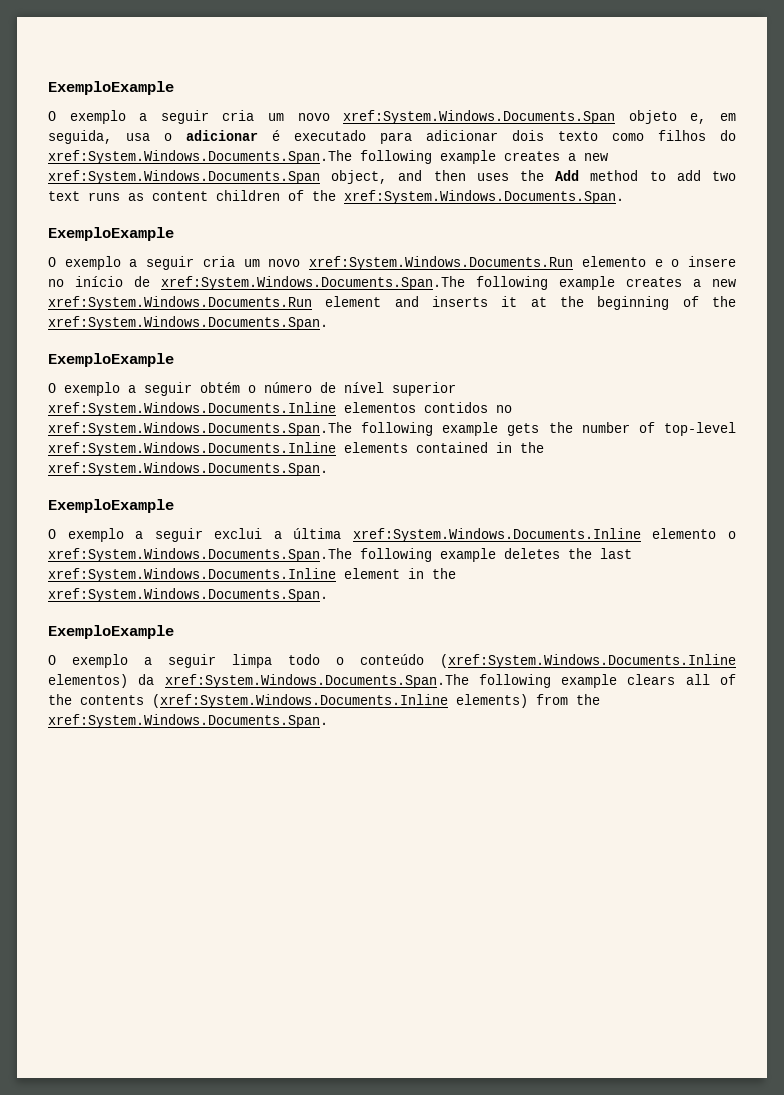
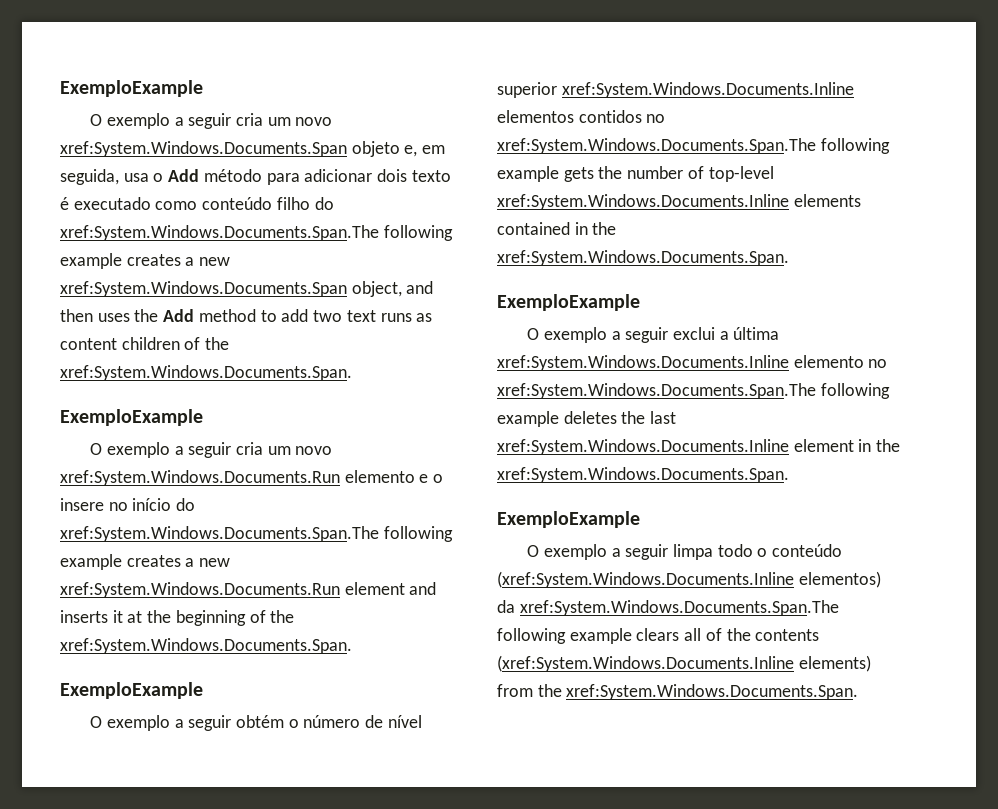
[186,130,366,141] adicionar é executado -> [168,169,262,182] Add método
[612,130,706,141] como filhos -> [60,197,310,210] é executado como conteúdo filho
[134,276,150,287] de -> [176,498,196,511] do
[728,531,736,539] o -> [868,359,888,368] no

